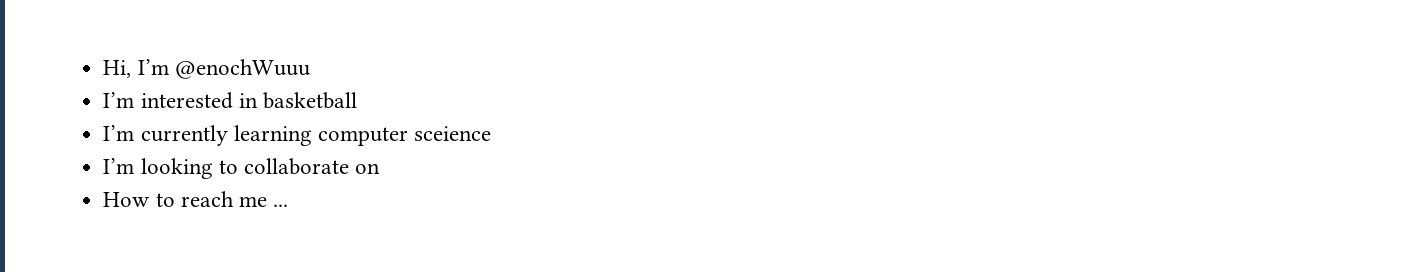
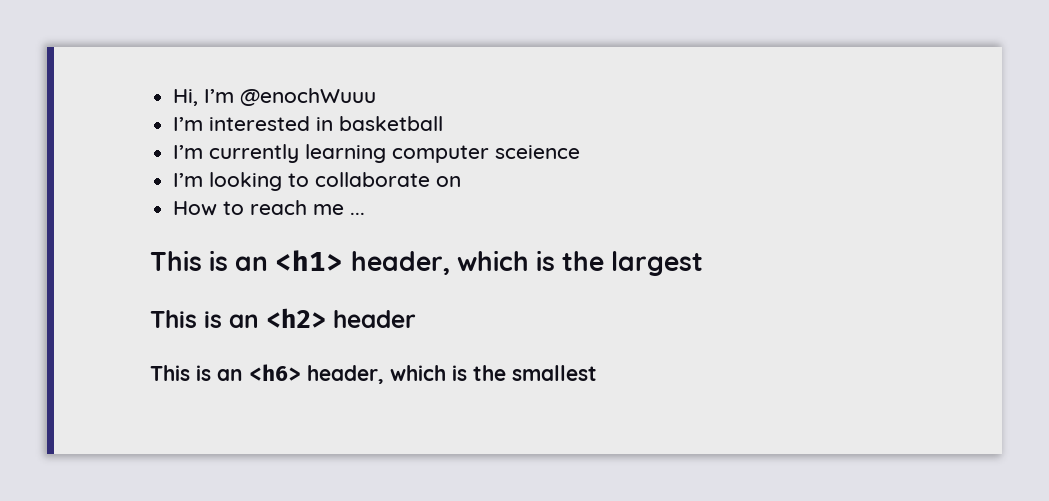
(289, 205) none -> [150,250,704,276] [150,308,416,328] [150,364,597,384] // This is an <h1> header, which is the largest // This is an <h2> header // This is an <h6> header, which is the smallest

